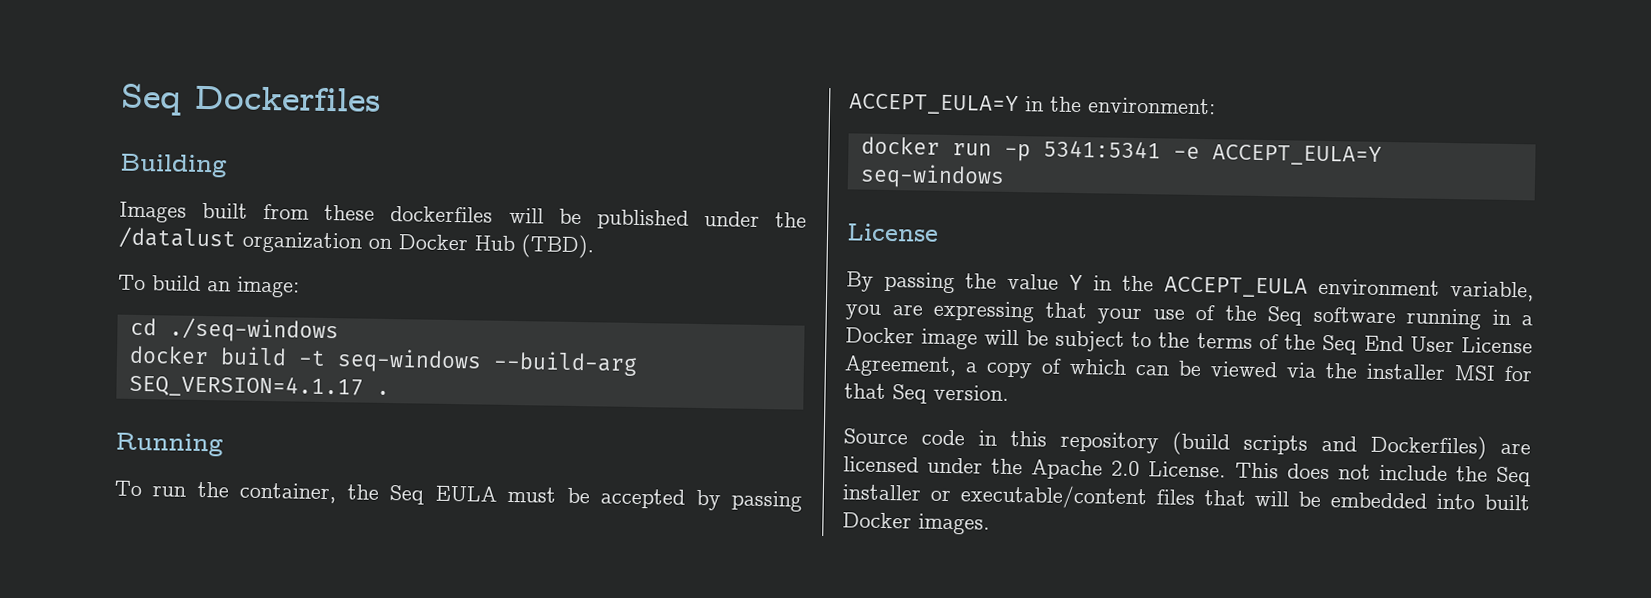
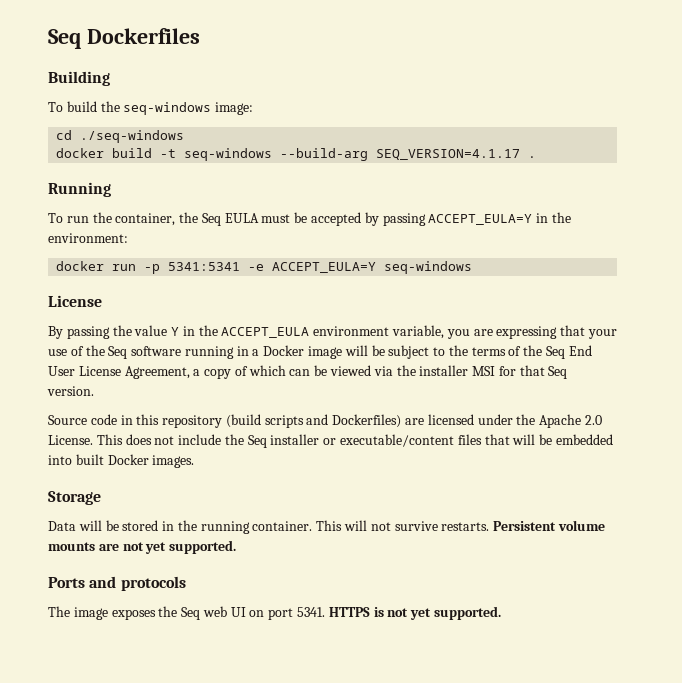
[119,201,807,230] [118,226,594,259] // Images built from these dockerfiles will be published under the /datalust organization on Docker Hub (TBD). -> (110, 78) none
[207,281,231,292] an -> [100,101,212,115] the seq-windows
(990, 524) none -> [48,491,101,505] [48,520,605,534] [48,540,237,554] [48,576,186,591] [48,606,501,620] // Storage // Data will be stored in the running container. This will not survive restarts. Persistent volume mounts are not yet supported. // Ports and protocols // The image exposes the Seq web UI on port 5341. HTTPS is not yet supported.

